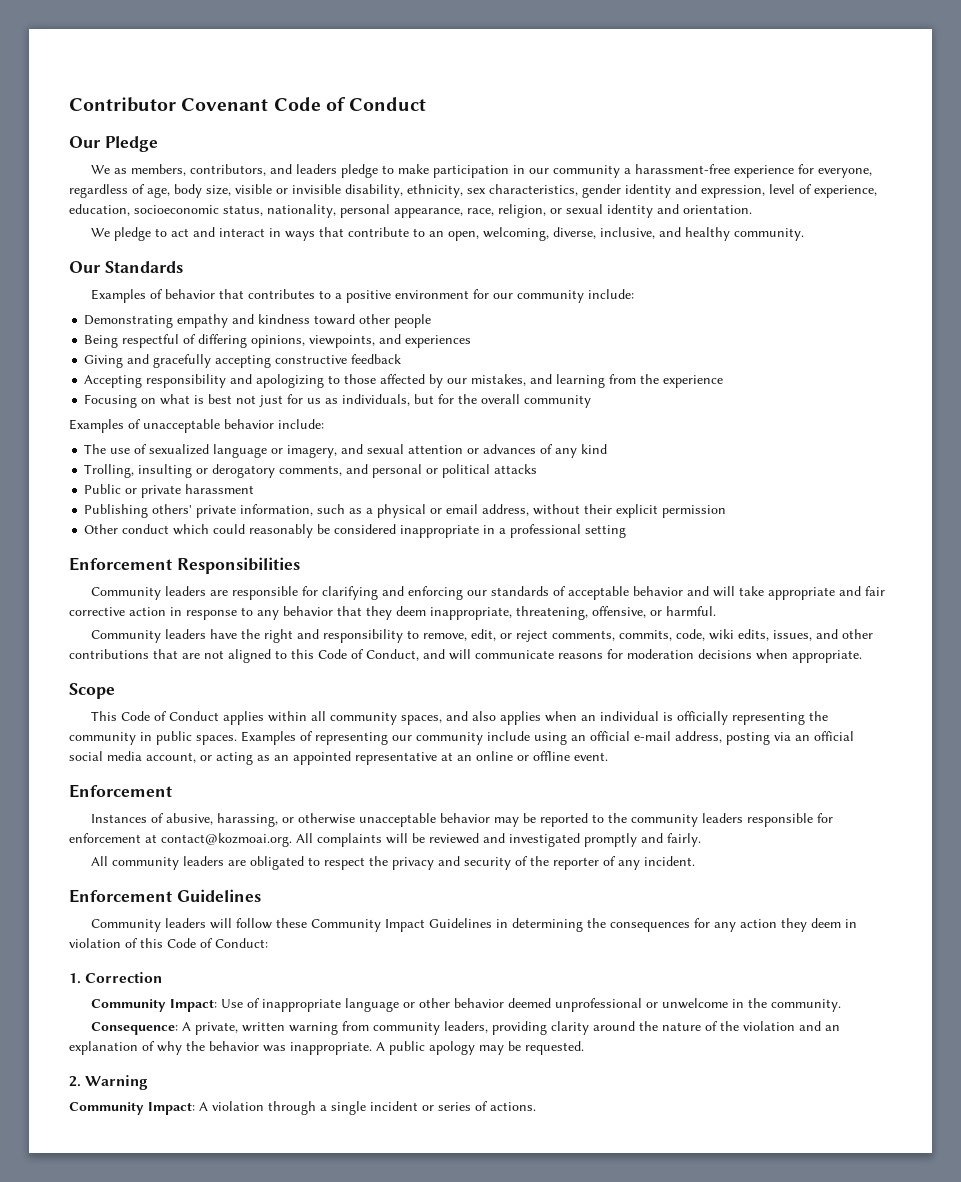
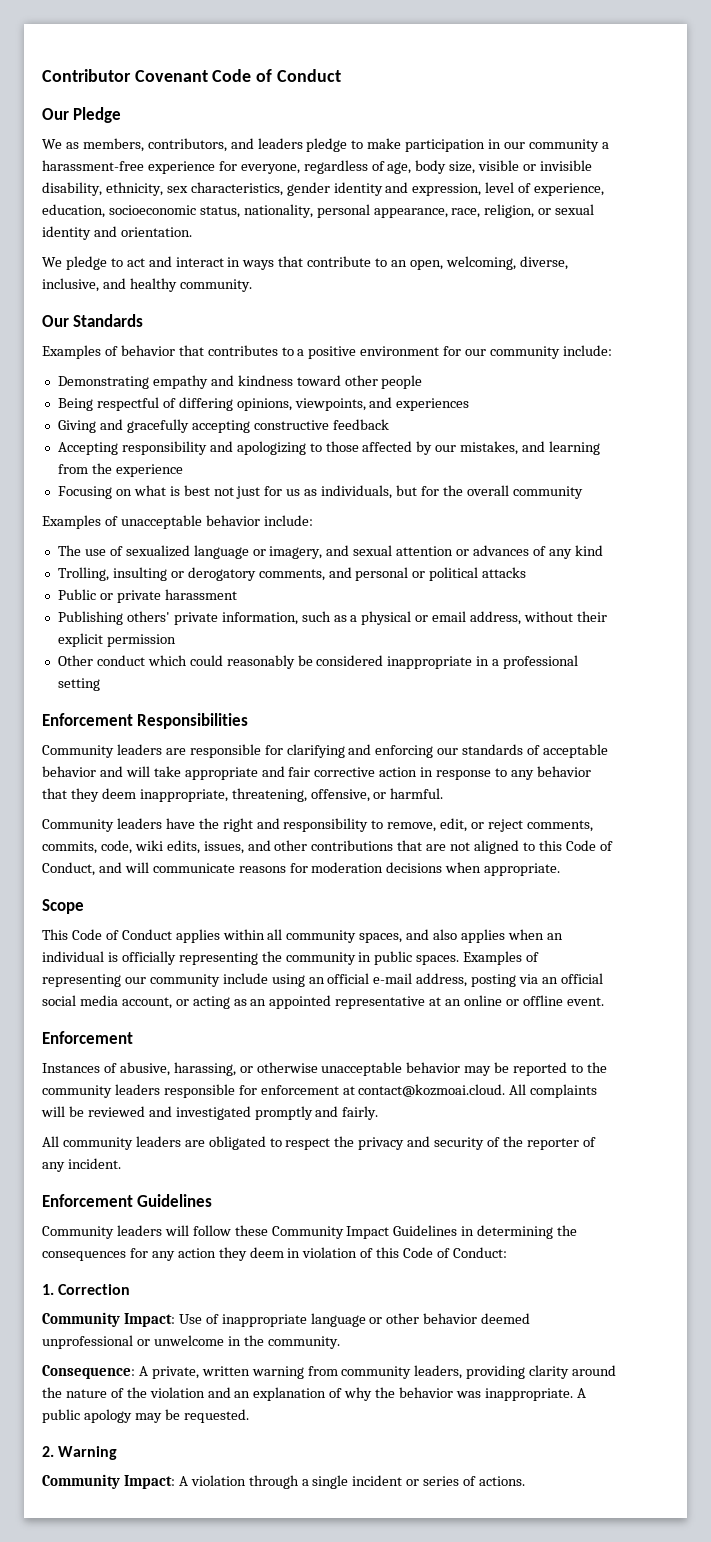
[161,833,292,847] contact@kozmoai.org. -> [358,1084,506,1097] contact@kozmoai.cloud.

